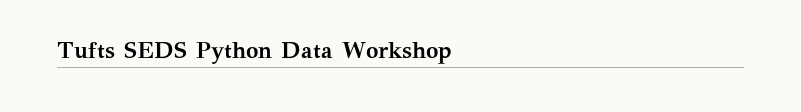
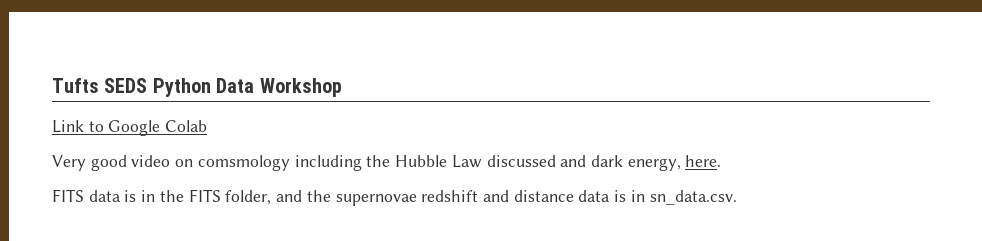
(452, 53) none -> [52,120,208,136] [52,155,722,171] [52,189,737,206] // Link to Google Colab // Very good video on comsmology including the Hubble Law discussed and dark energy, here. // FITS data is in the FITS folder, and the supernovae redshift and distance data is in sn_data.csv.

